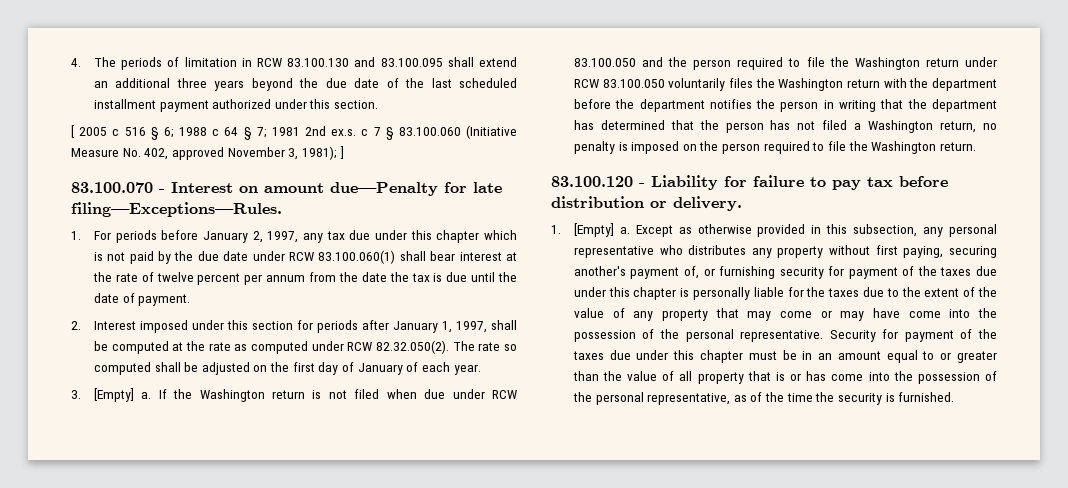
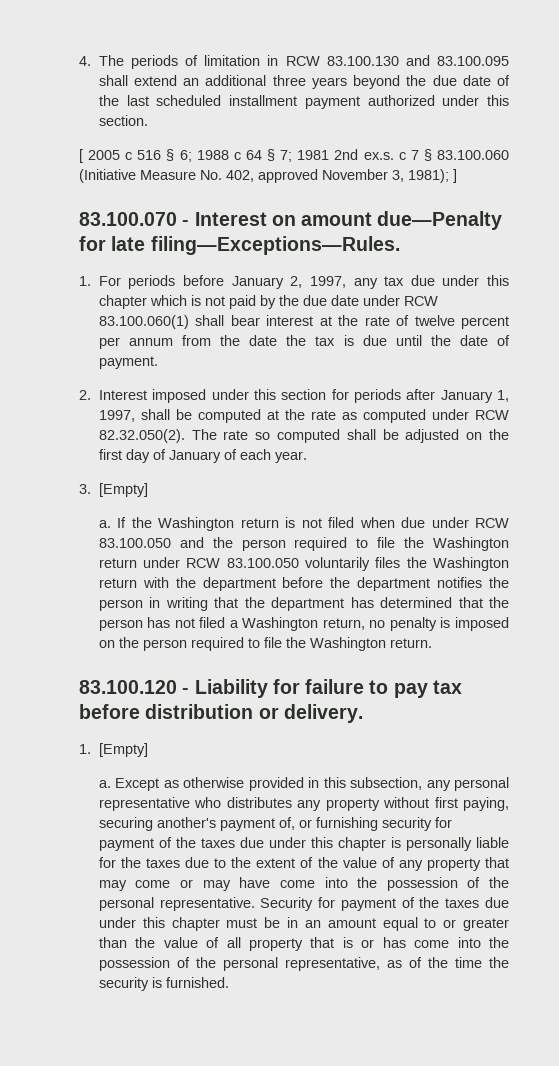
(134, 395) none -> (148, 490) //
(614, 230) none -> (148, 750) //

